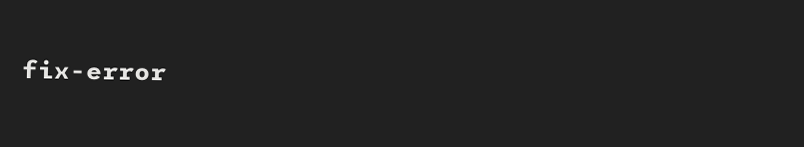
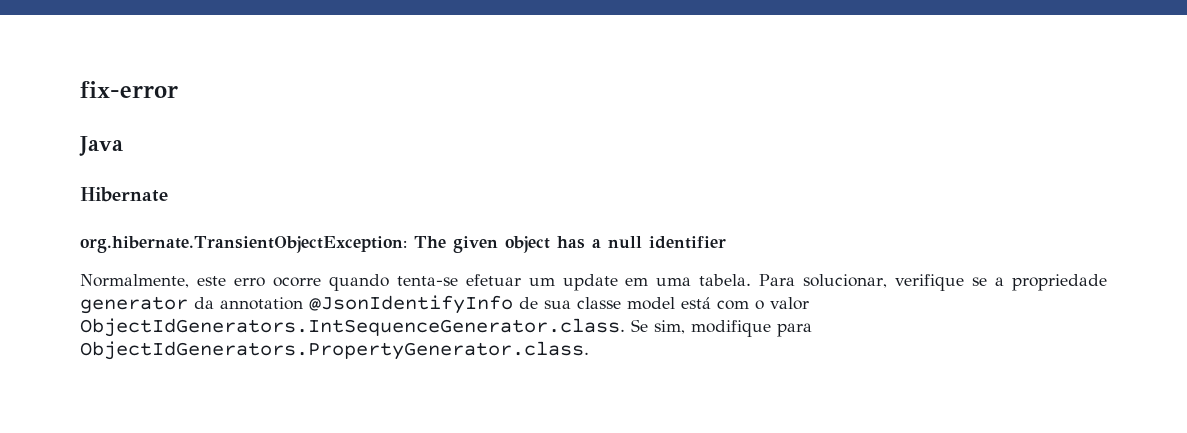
(167, 70) none -> [79,136,123,156] [80,187,168,202] [80,236,726,253] [80,274,1108,291] [80,295,809,314] [80,318,812,337] [80,341,589,360] // Java // Hibernate // org.hibernate.TransientObjectException: The given object has a null identifier // Normalmente, este erro ocorre quando tenta-se efetuar um update em uma tabela. Para solucionar, verifique se a propriedade generator da annotation @JsonIdentifyInfo de sua classe model está com o valor ObjectIdGenerators.IntSequenceGenerator.class. Se sim, modifique para ObjectIdGenerators.PropertyGenerator.class.

